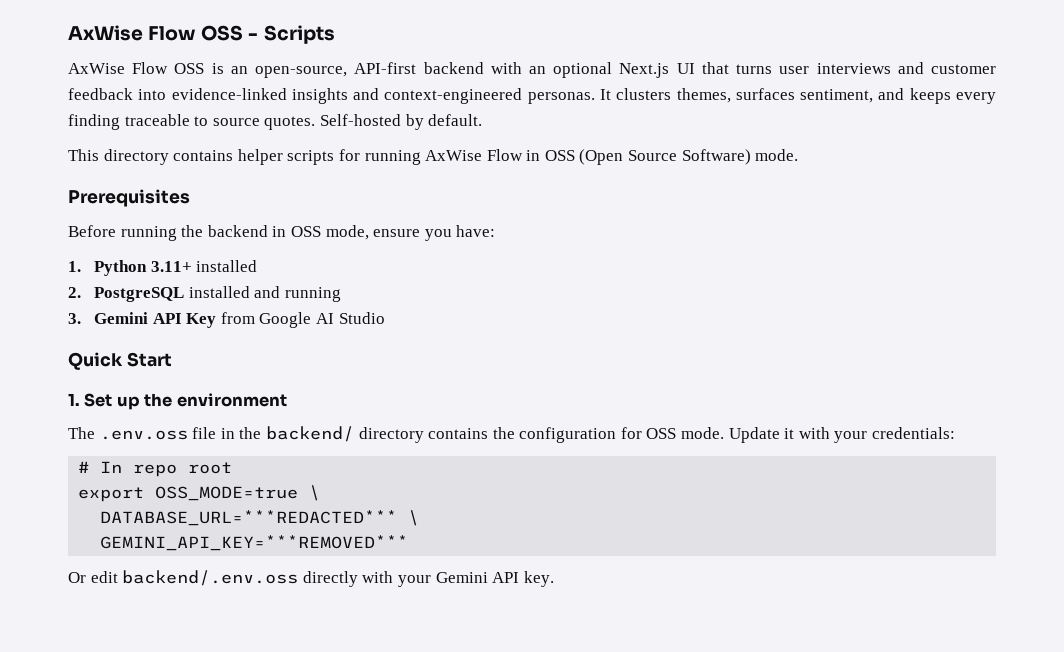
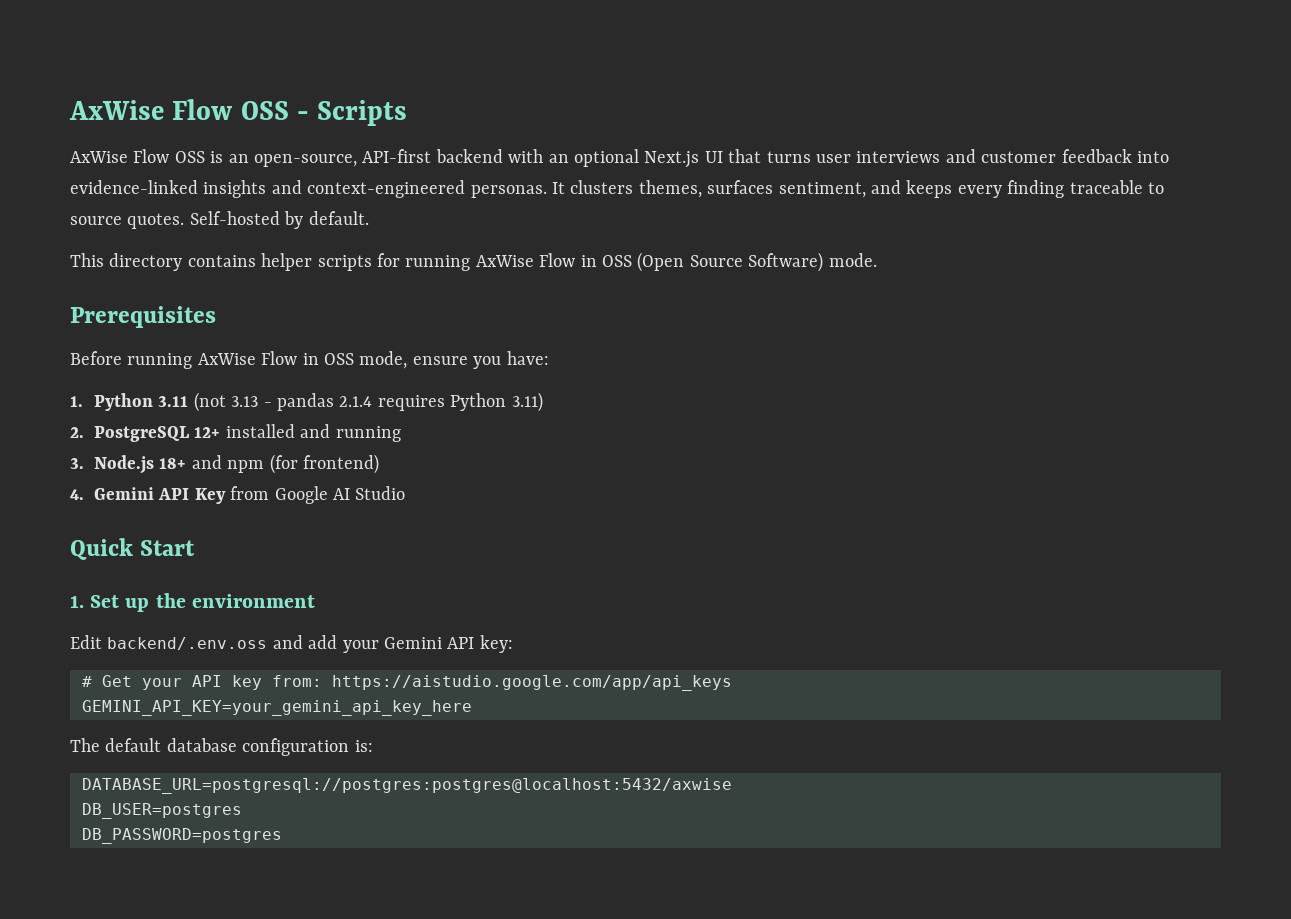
[181,225,268,237] the backend -> [197,351,298,365] AxWise Flow
[150,260,258,272] 3.11+ installed -> [158,392,543,412] 3.11 (not 3.13 - pandas 2.1.4 requires Python 3.11)
(185, 294) none -> [194,427,221,438] 12+
(81, 318) none -> [94,454,379,474] [70,489,84,500] Node.js 18+ and npm (for frontend) // 4.
[68,426,956,443] [78,461,233,477] [78,485,321,502] [100,510,420,526] [100,535,409,551] [68,570,554,587] The .env.oss file in the backend/ directory contains the configuration for OSS mode. Update it with your credentials: // # In repo root // export OSS_MODE=true \ // DATABASE_URL=***REDACTED*** \ // GEMINI_API_KEY=***REMOVED*** // Or edit backend/.env.oss directly with your Gemini API key. -> [70,635,513,653] [82,675,732,691] [82,700,472,716] [70,738,373,756] [82,778,732,794] [82,803,242,819] [82,828,282,844] Edit backend/.env.oss and add your Gemini API key: // # Get your API key from: https://aistudio.google.com/app/api_keys // GEMINI_API_KEY=your_gemini_api_key_here // The default database configuration is: // DATABASE_URL=postgresql://postgres:postgres@localhost:5432/axwise // DB_USER=postgres // DB_PASSWORD=postgres

